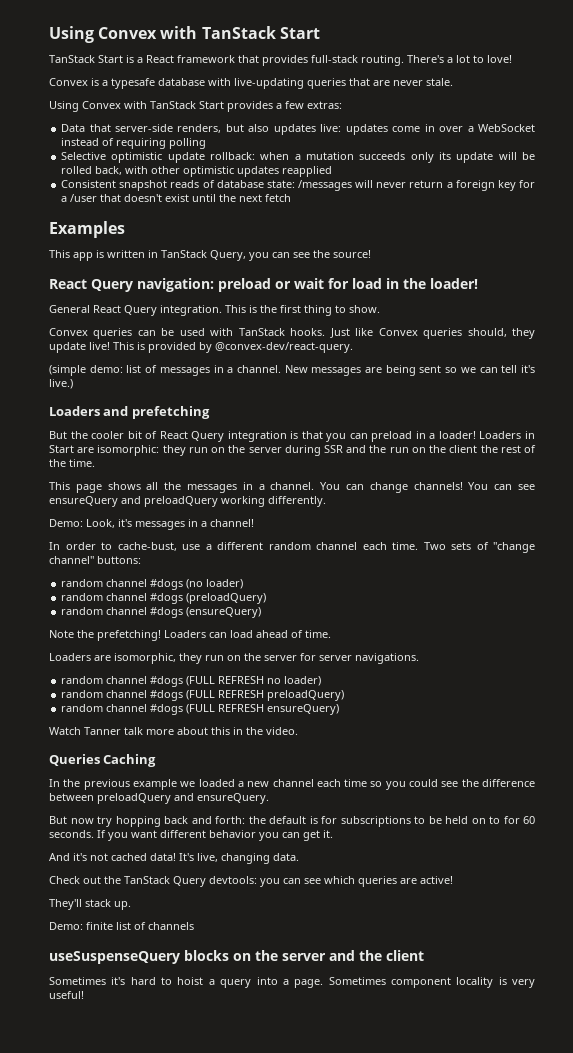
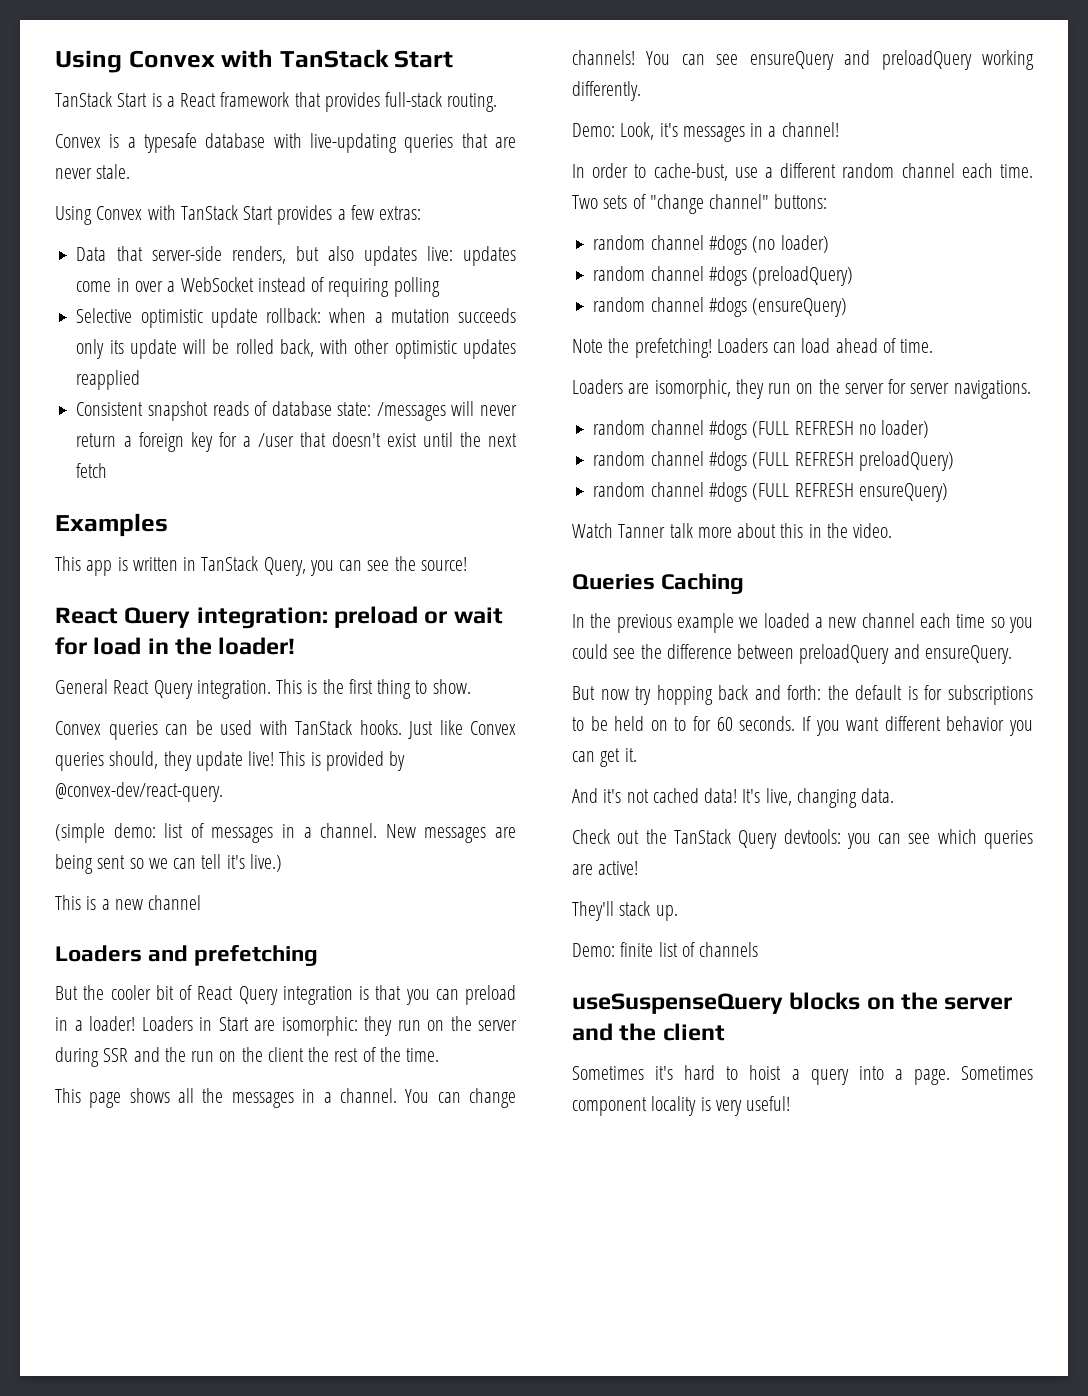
[407,55,512,63] There's a lot to love! -> (498, 102) none
[137,278,214,292] navigation: -> [196,607,328,629] integration:
(73, 384) none -> [55,895,202,910] // This is a new channel

